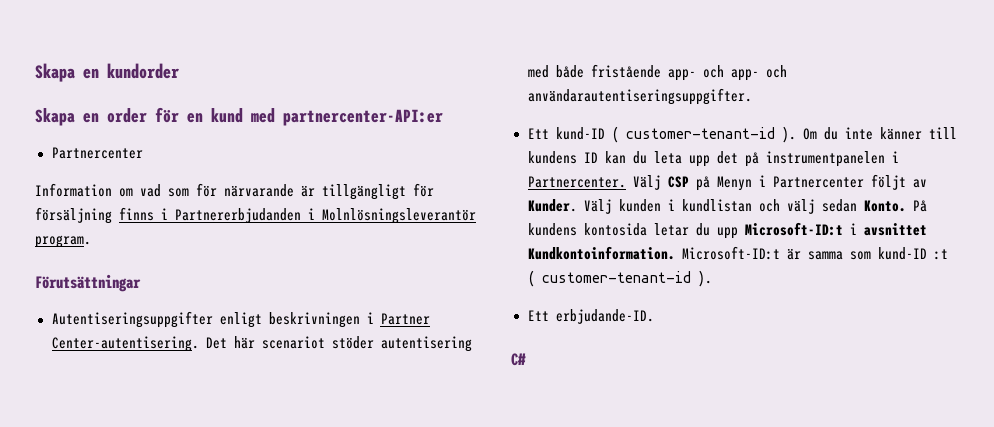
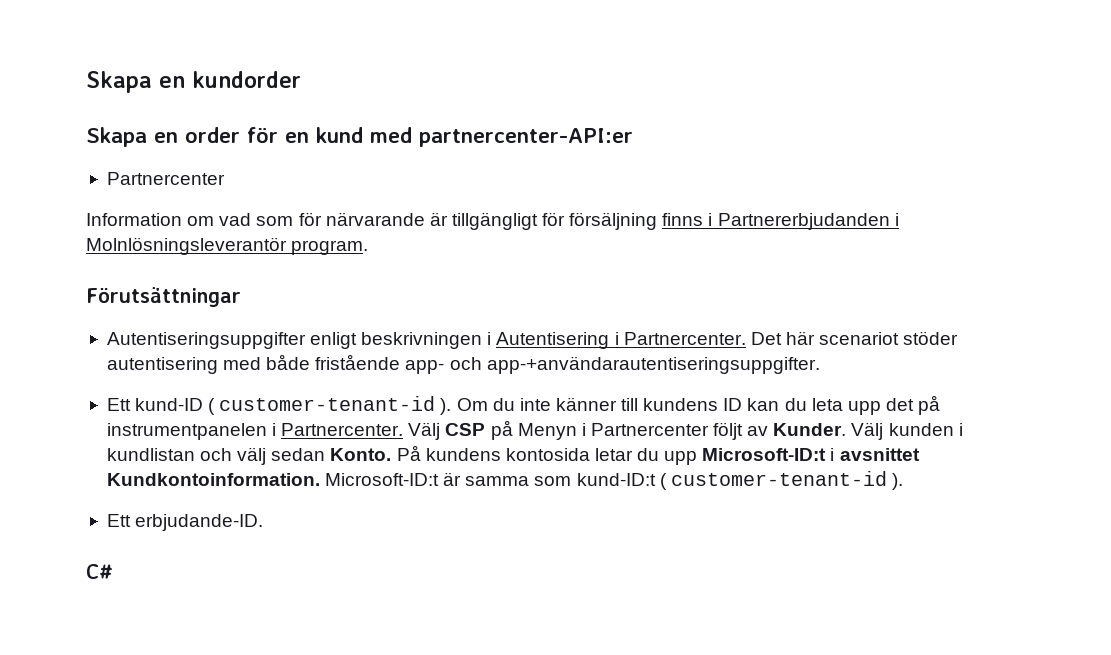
[380,313,430,325] [51,336,199,352] Partner Center-autentisering. -> [496,332,746,349] Autentisering i Partnercenter.
[730,65,787,81] [527,88,752,105] app- och användarautentiseringsuppgifter. -> [486,356,820,374] app-+användarautentiseringsuppgifter.
[877,247,948,260] kund-ID :t -> [576,473,656,486] kund-ID:t

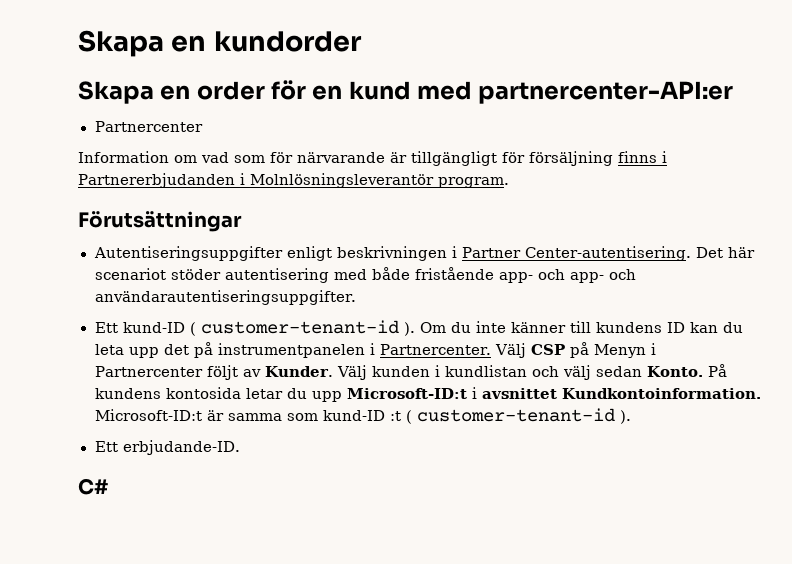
[496,332,746,349] Autentisering i Partnercenter. -> [461,246,691,261] Partner Center-autentisering.
[486,356,820,374] app-+användarautentiseringsuppgifter. -> [569,269,636,283] [94,290,357,305] app- och användarautentiseringsuppgifter.
[576,473,656,486] kund-ID:t -> [322,410,401,421] kund-ID :t

